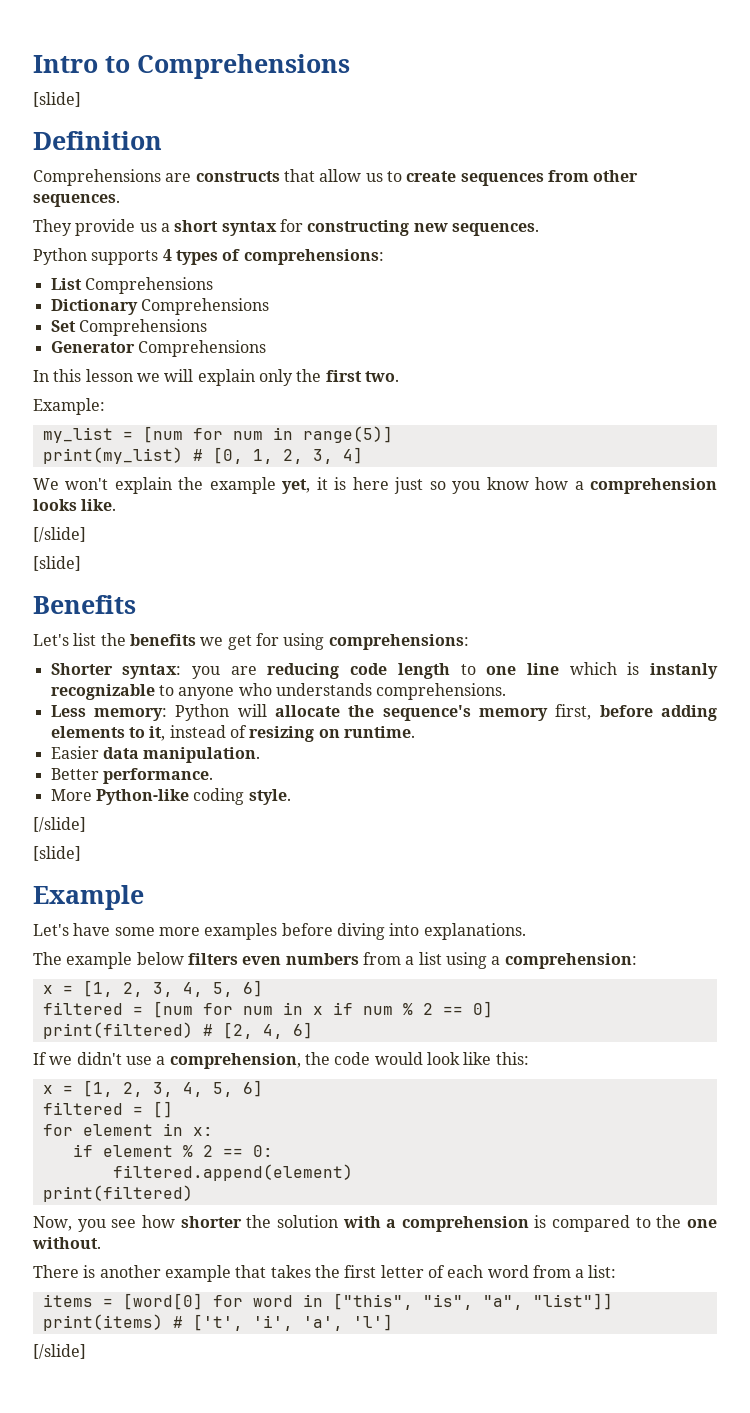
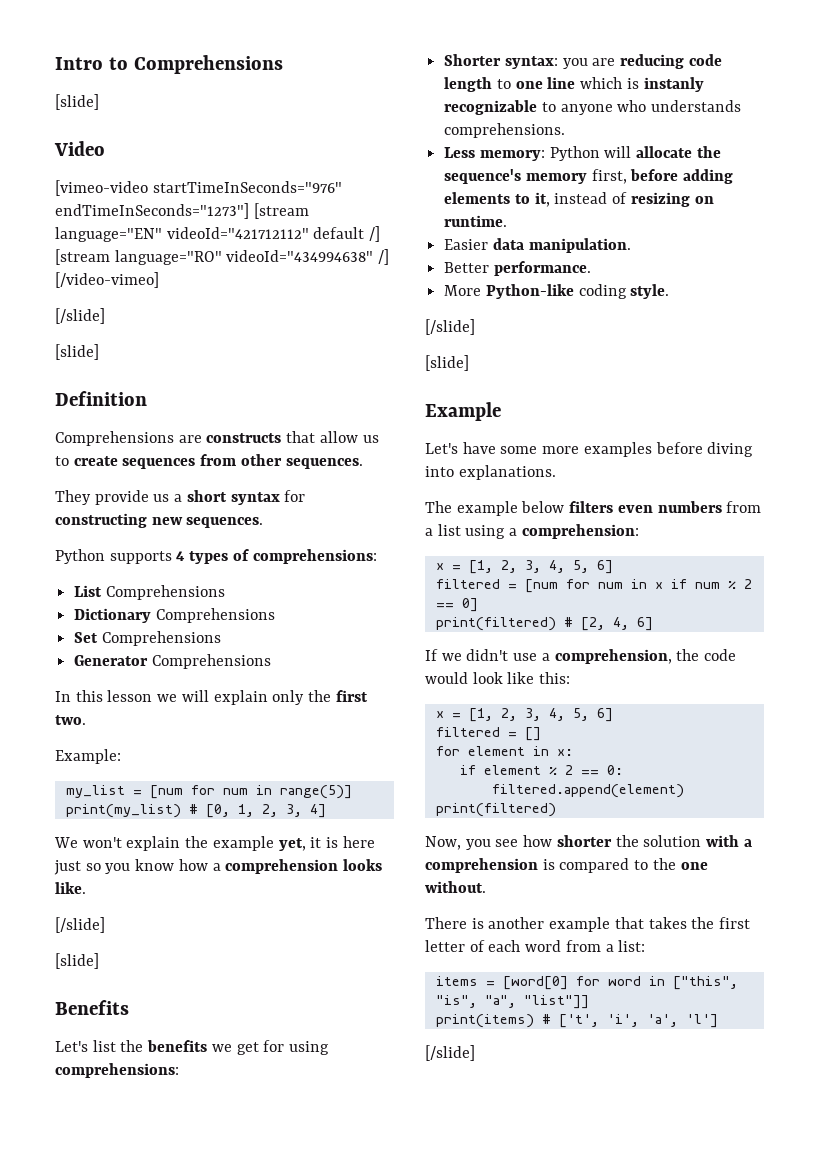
(81, 99) none -> [54,141,105,156] [55,180,342,196] [55,203,309,219] [55,226,381,242] [55,249,390,265] [55,272,159,288] [55,308,105,324] [55,344,99,360] // Video // [vimeo-video startTimeInSeconds="976" endTimeInSeconds="1273"] [stream language="EN" videoId="421712112" default /] [stream language="RO" videoId="434994638" /] [/video-vimeo] // [/slide] // [slide]

